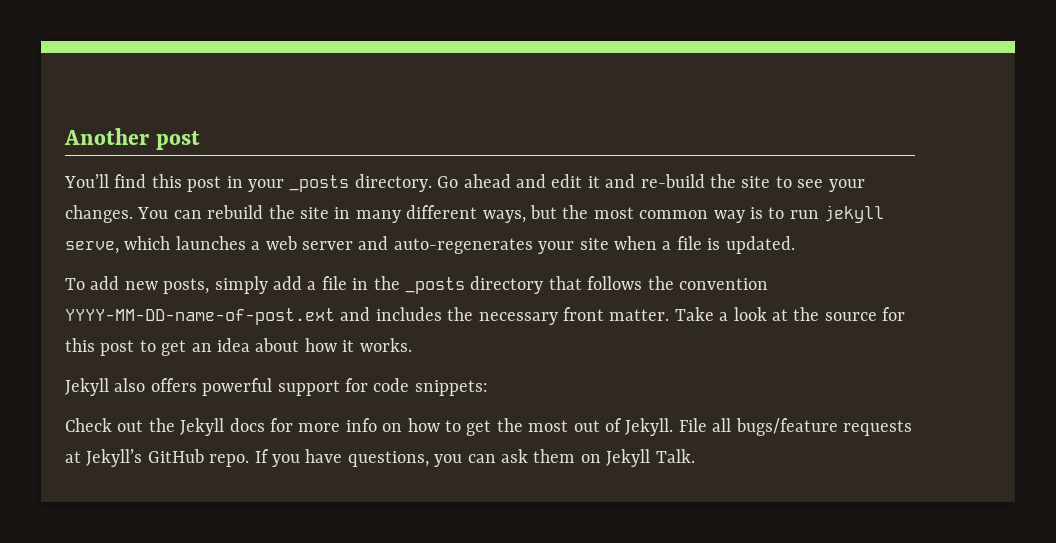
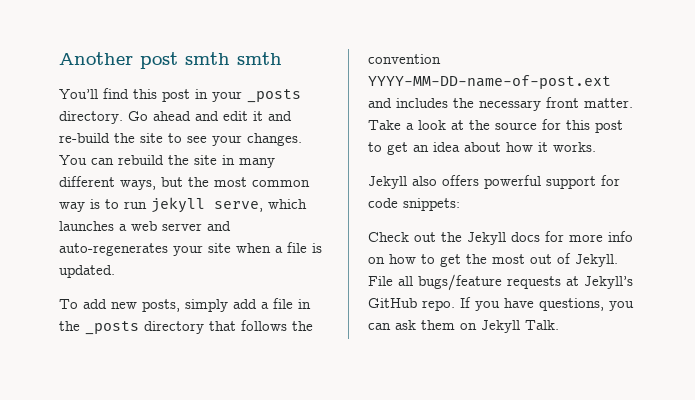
(200, 140) none -> [185,52,282,65] smth smth

